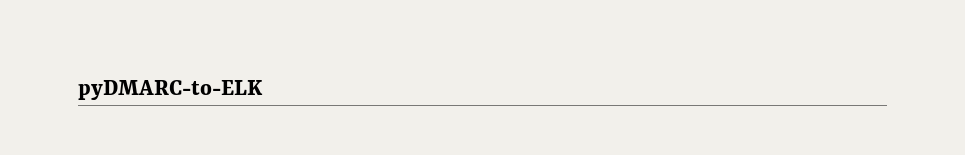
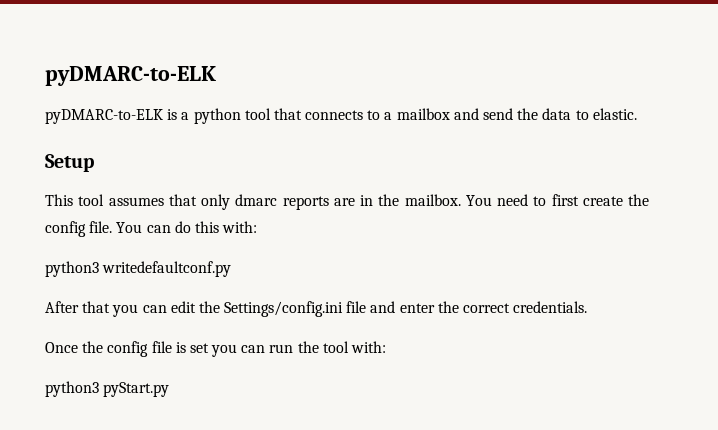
[78,80,263,100] pyDMARC-to-ELK -> [45,66,216,86] [45,108,637,124] [45,154,94,172] [45,194,649,210] [45,221,258,237] [45,261,232,277] [45,301,588,317] [45,341,387,357] [45,381,170,397] pyDMARC-to-ELK // pyDMARC-to-ELK is a python tool that connects to a mailbox and send the data to elastic. // Setup // This tool assumes that only dmarc reports are in the mailbox. You need to first create the config file. You can do this with: // python3 writedefaultconf.py // After that you can edit the Settings/config.ini file and enter the correct credentials. // Once the config file is set you can run the tool with: // python3 pyStart.py

